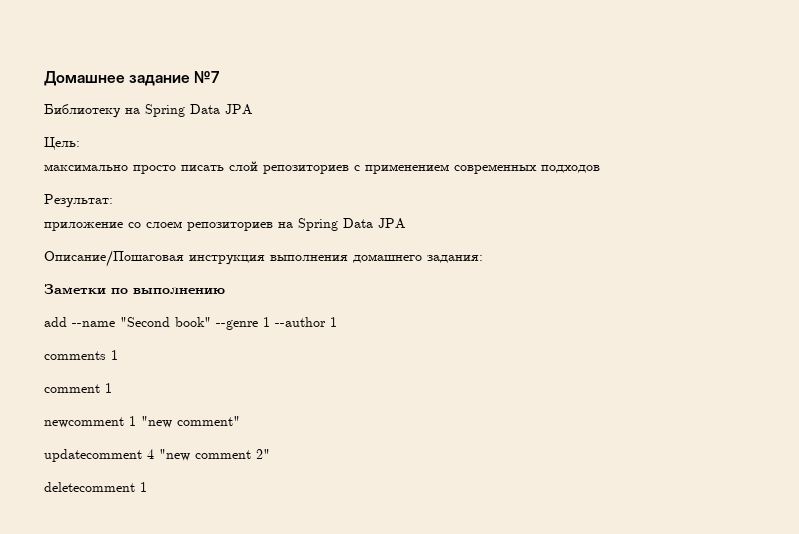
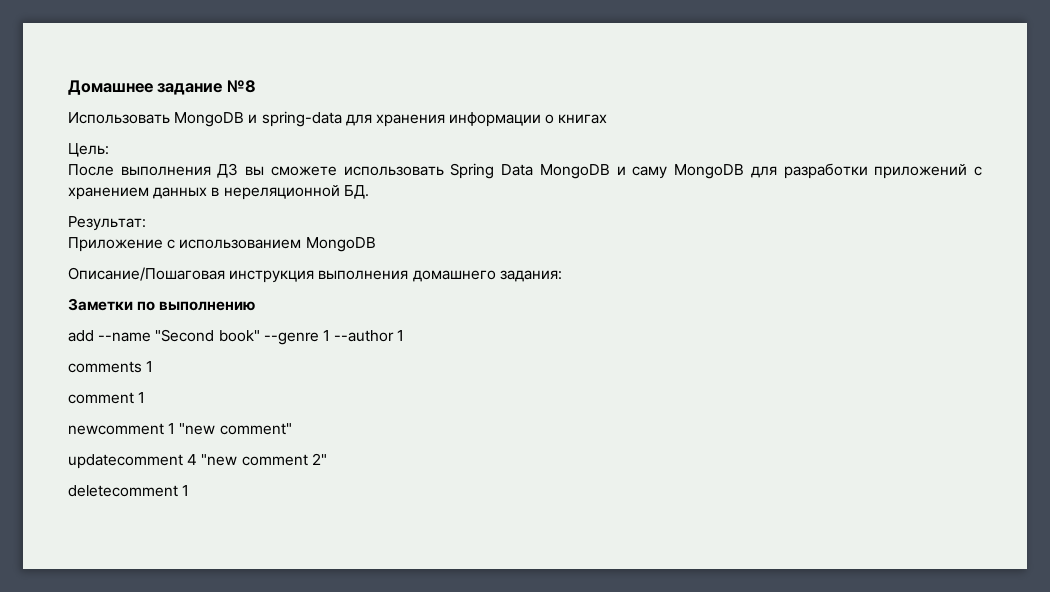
[194,71,220,83] [44,104,253,118] [44,137,80,150] [44,161,600,174] [44,194,113,208] [44,218,406,231] №7 // Библиотеку на Spring Data JPA // Цель: // максимально просто писать слой репозиториев с применением современных подходов // Результат: // приложение со слоем репозиториев на Spring Data JPA -> [226,80,256,93] [68,111,608,127] [68,143,109,157] [68,163,983,179] [68,185,369,200] [68,216,146,231] [68,237,376,252] №8 // Использовать MongoDB и spring-data для хранения информации о книгах // Цель: // После выполнения ДЗ вы сможете использовать Spring Data MongoDB и саму MongoDB для разработки приложений с хранением данных в нереляционной БД. // Результат: // Приложение с использованием MongoDB

